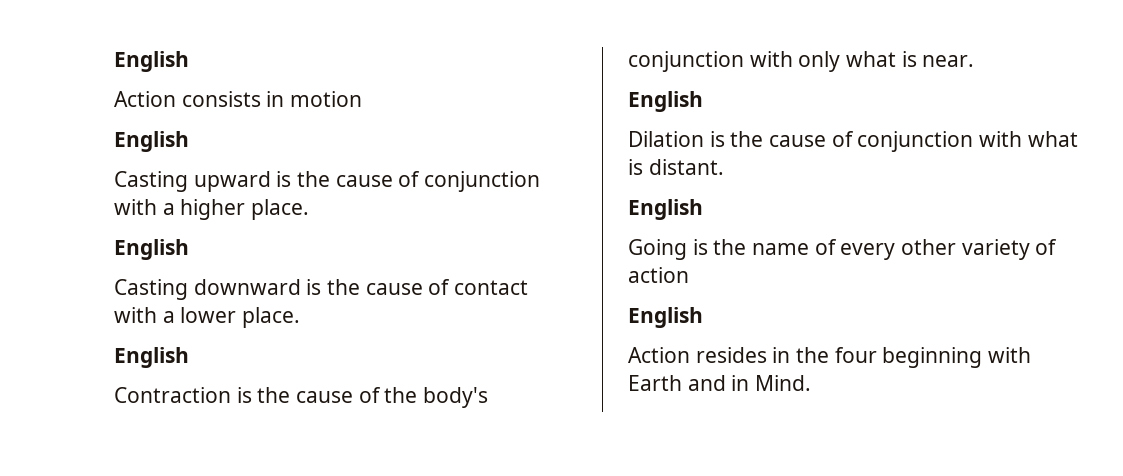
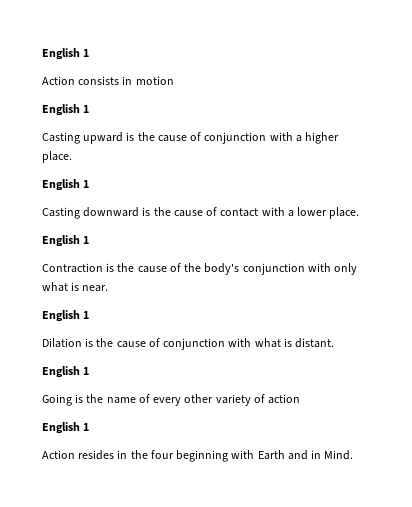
[114,51,189,72] English -> [42,48,90,60] English 1
(189, 141) none -> [83,105,90,113] 1
(189, 249) none -> [83,180,90,188] 1
(189, 357) none -> [83,236,90,244] 1
(703, 101) none -> [83,311,90,319] 1
(703, 209) none -> [83,367,90,375] 1
(703, 317) none -> [83,423,90,431] 1

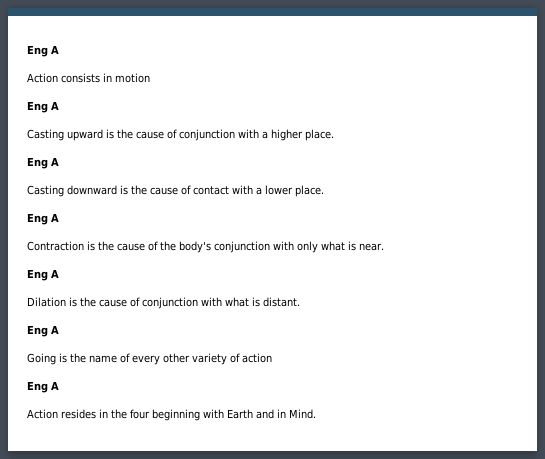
[42,48,90,60] English 1 -> [27,45,59,57] Eng A
[42,104,90,116] English 1 -> [27,101,59,113] Eng A
[42,179,90,191] English 1 -> [27,157,59,169] Eng A
[42,235,90,247] English 1 -> [27,213,59,225] Eng A
[42,310,90,322] English 1 -> [27,269,59,281] Eng A
[42,366,90,378] English 1 -> [27,325,59,337] Eng A
[42,422,90,434] English 1 -> [27,381,59,393] Eng A

